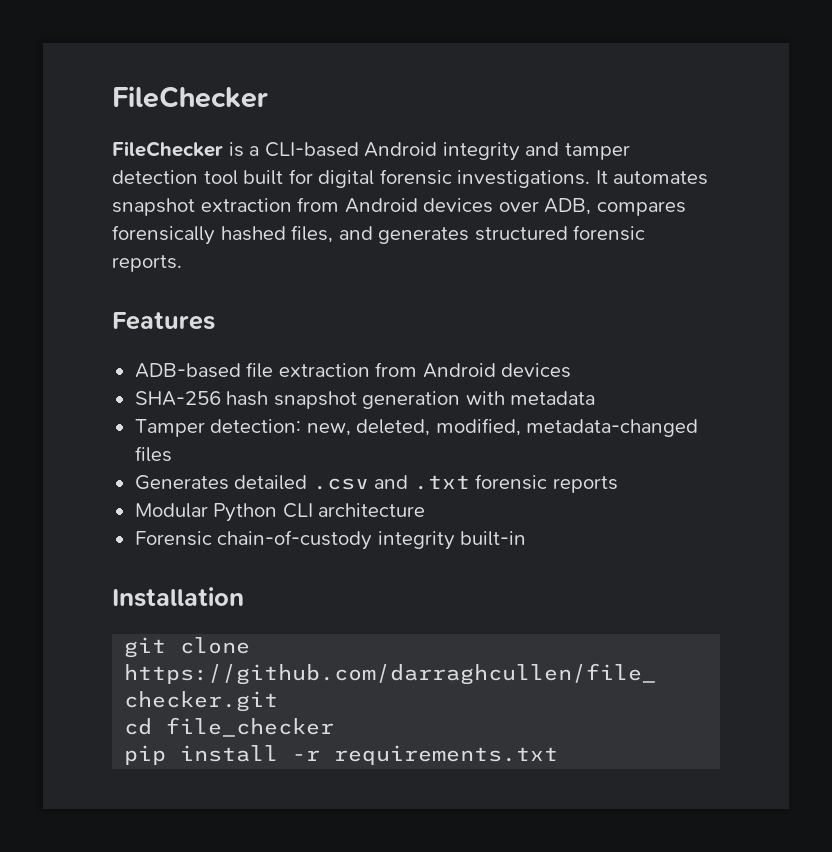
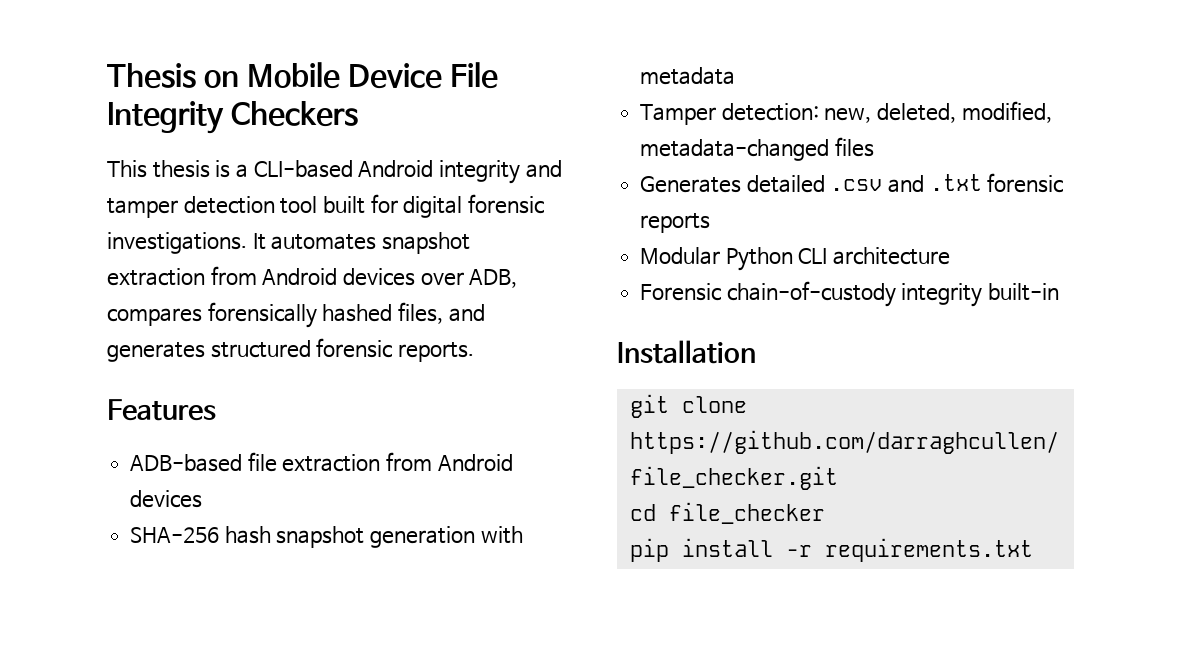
[112,86,268,108] [112,141,223,157] FileChecker // FileChecker -> [107,62,498,89] [107,101,358,134] [107,160,210,178] Thesis on Mobile Device File Integrity Checkers // This thesis

